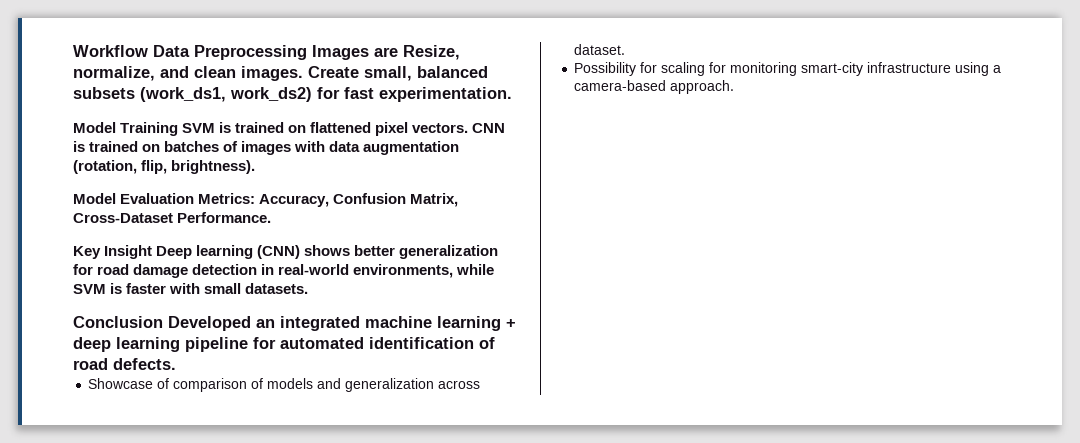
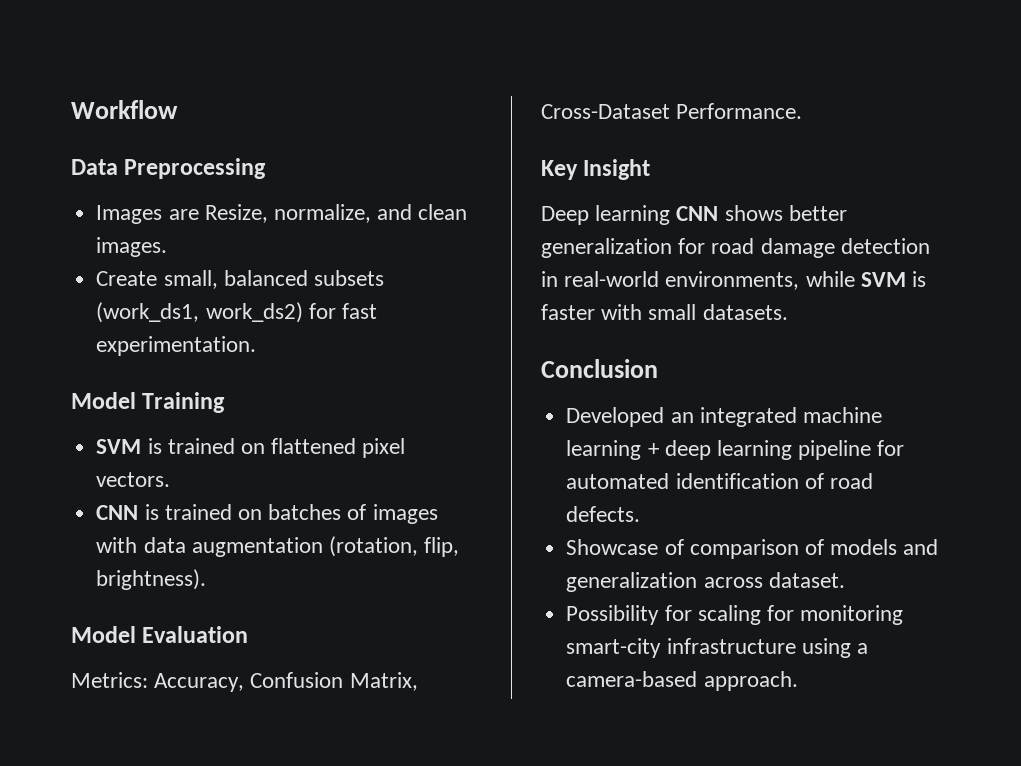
(148, 51) none -> (178, 109) //
(307, 52) none -> (267, 168) //
(303, 73) none -> (168, 247) //
(179, 129) none -> (226, 402) //
(469, 128) none -> (171, 479) //
(195, 198) none -> (249, 634) //
(153, 252) none -> (651, 169) //
[257,245,301,259] (CNN) -> [676,206,719,221] CNN
(163, 322) none -> (658, 368) //

